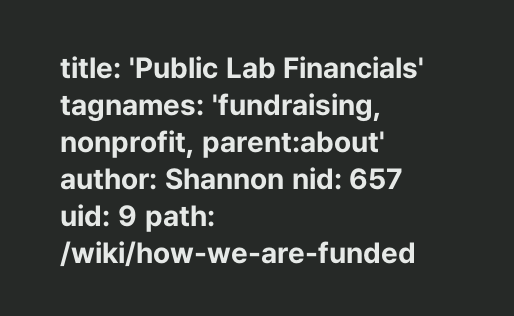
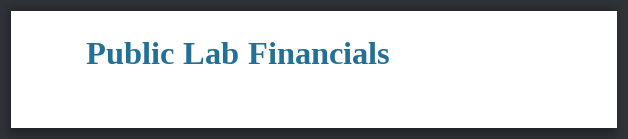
[60,56,425,79] [60,93,381,122] [60,130,385,158] [60,167,404,190] [60,204,215,232] [60,241,416,267] title: 'Public Lab Financials' tagnames: 'fundraising, nonprofit, parent:about' author: Shannon nid: 657 uid: 9 path: /wiki/how-we-are-funded -> [86,42,390,64] Public Lab Financials

